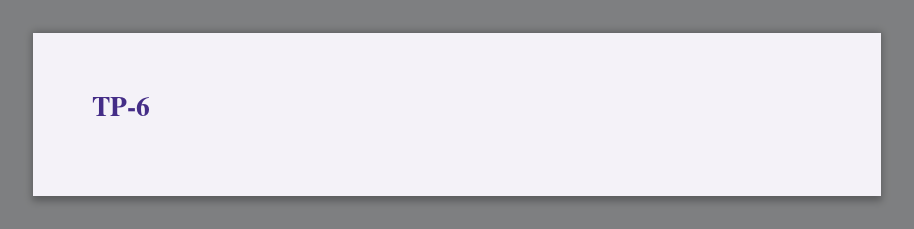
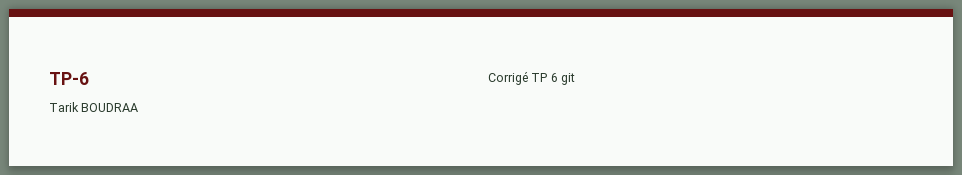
(150, 106) none -> [49,102,139,112] [488,71,576,85] // Tarik BOUDRAA // Corrigé TP 6 git

